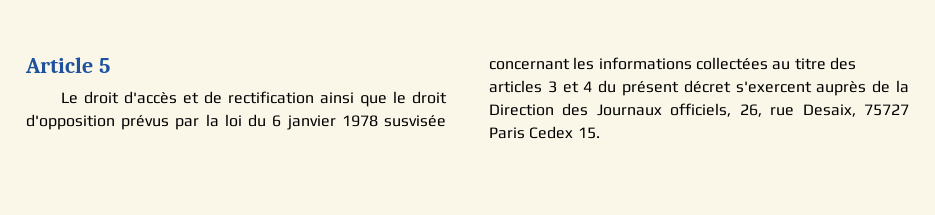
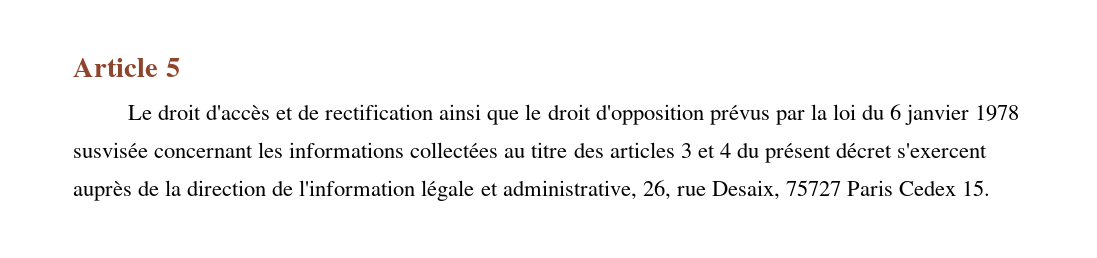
[489,103,732,117] Direction des Journaux officiels, -> [187,180,637,201] direction de l'information légale et administrative,

